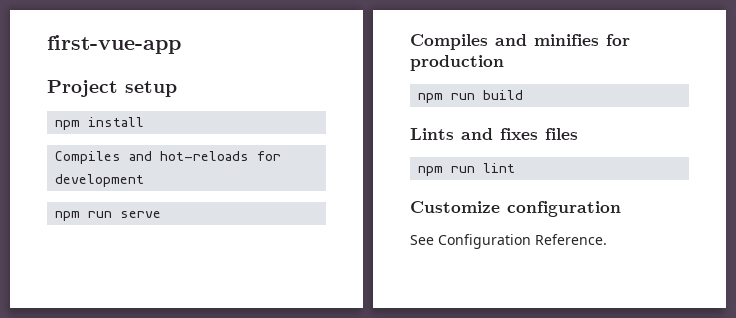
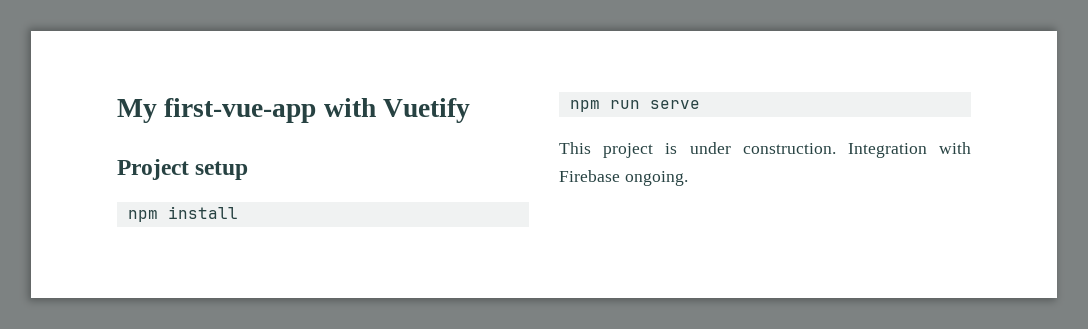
(47, 44) none -> [117,99,157,123] My
(181, 44) none -> [323,98,471,123] with Vuetify
[55,151,282,164] [55,174,145,187] [55,211,162,221] [410,34,630,50] [410,55,504,71] [418,90,524,103] [410,128,578,140] [418,163,516,176] [410,201,621,217] [410,234,607,249] Compiles and hot-reloads for development // npm run serve // Compiles and minifies for production // npm run build // Lints and fixes files // npm run lint // Customize configuration // See Configuration Reference. -> [569,100,700,112] [559,142,971,158] [559,170,688,186] npm run serve // This project is under construction. Integration with Firebase ongoing.

